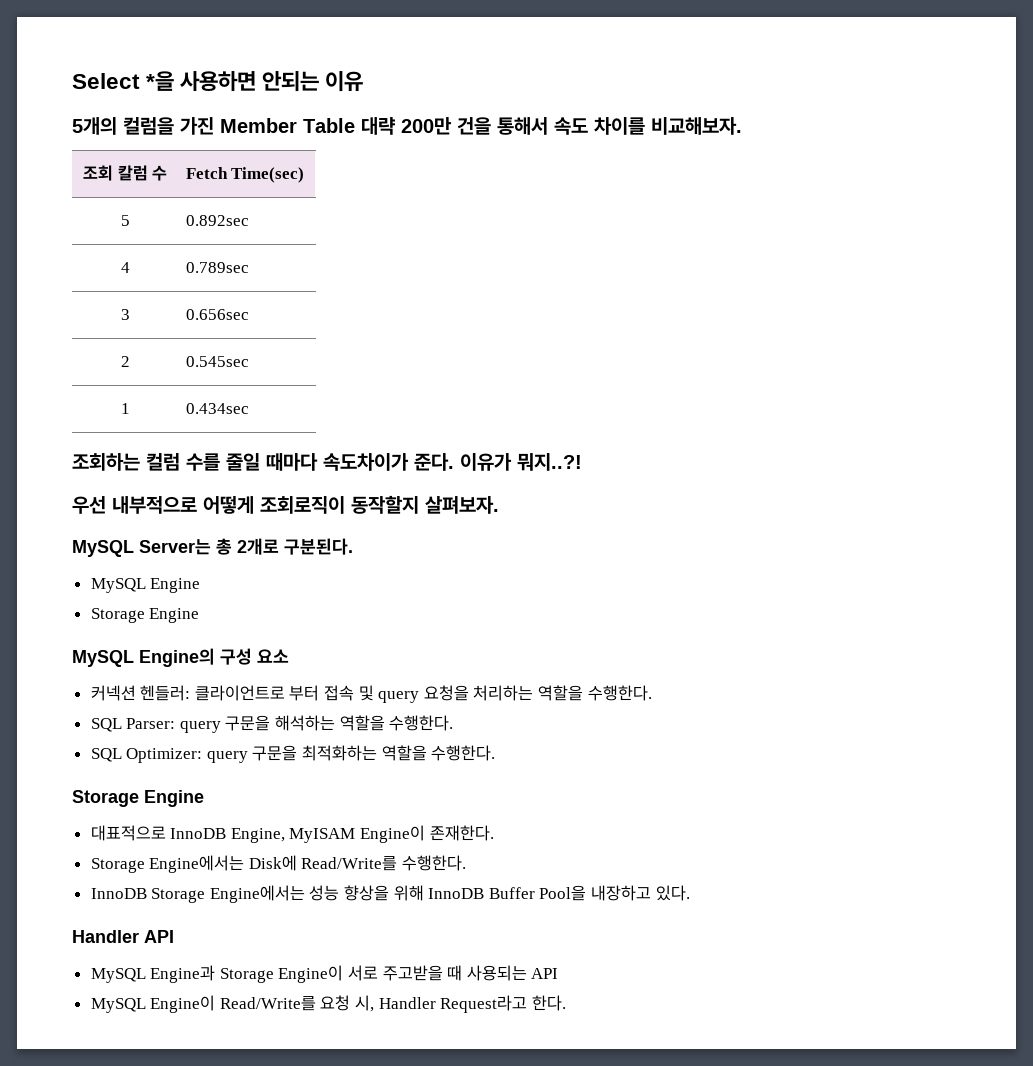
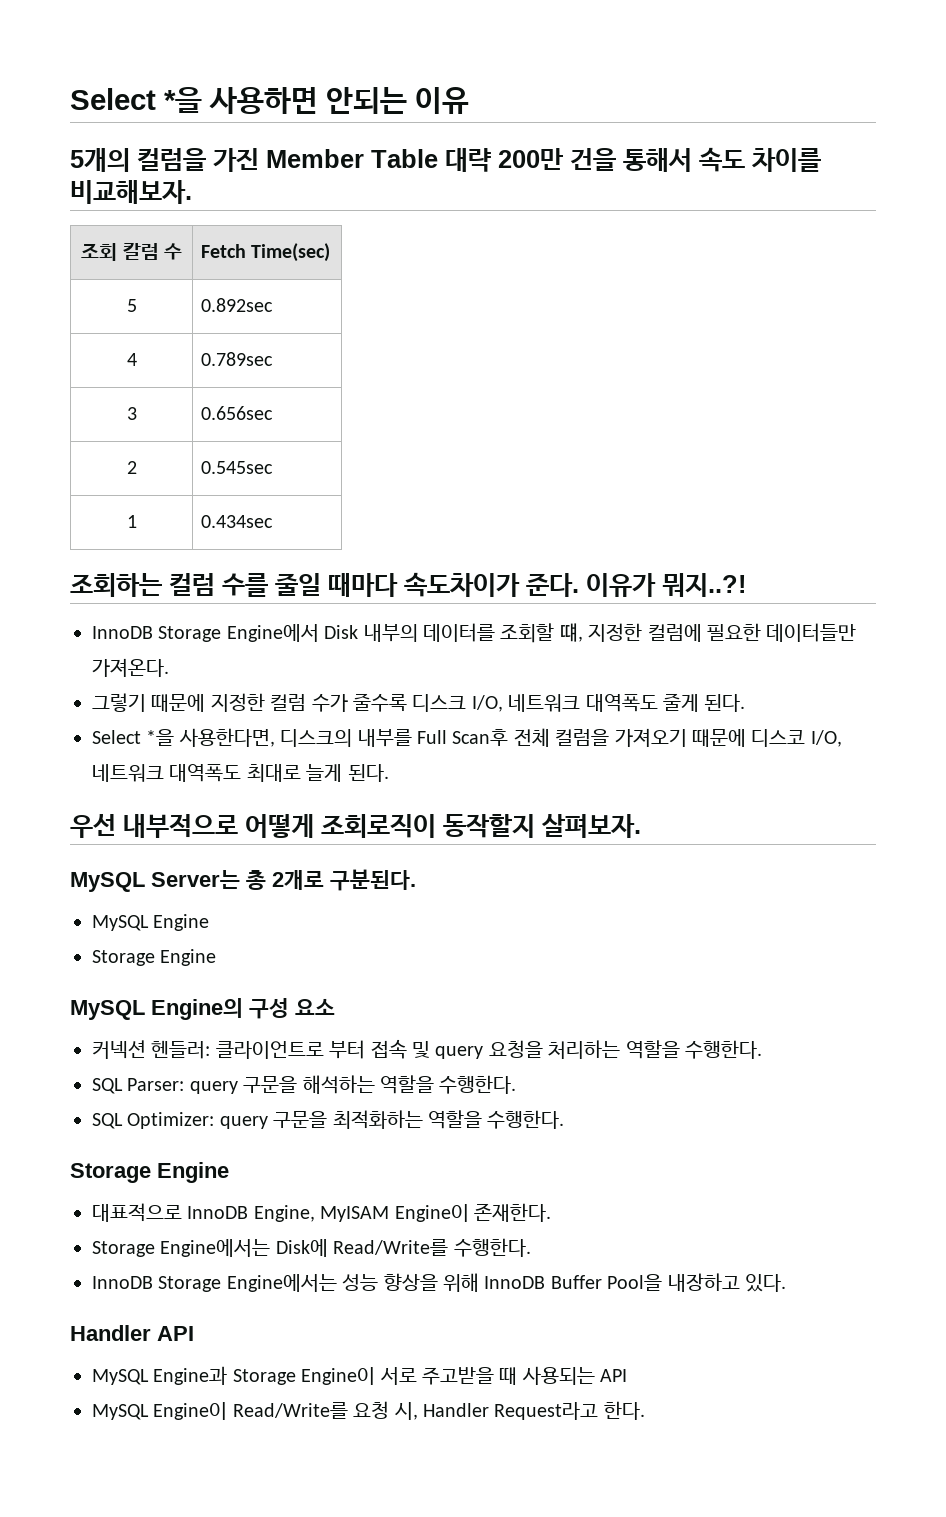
(582, 462) none -> [92,623,857,643] [92,658,169,677] [92,693,746,712] [92,728,842,747] [92,764,389,782] // InnoDB Storage Engine에서 Disk 내부의 데이터를 조회할 떄, 지정한 컬럼에 필요한 데이터들만 가져온다. // 그렇기 때문에 지정한 컬럼 수가 줄수록 디스크 I/O, 네트워크 대역폭도 줄게 된다. // Select *을 사용한다면, 디스크의 내부를 Full Scan후 전체 컬럼을 가져오기 때문에 디스코 I/O, 네트워크 대역폭도 최대로 늘게 된다.

